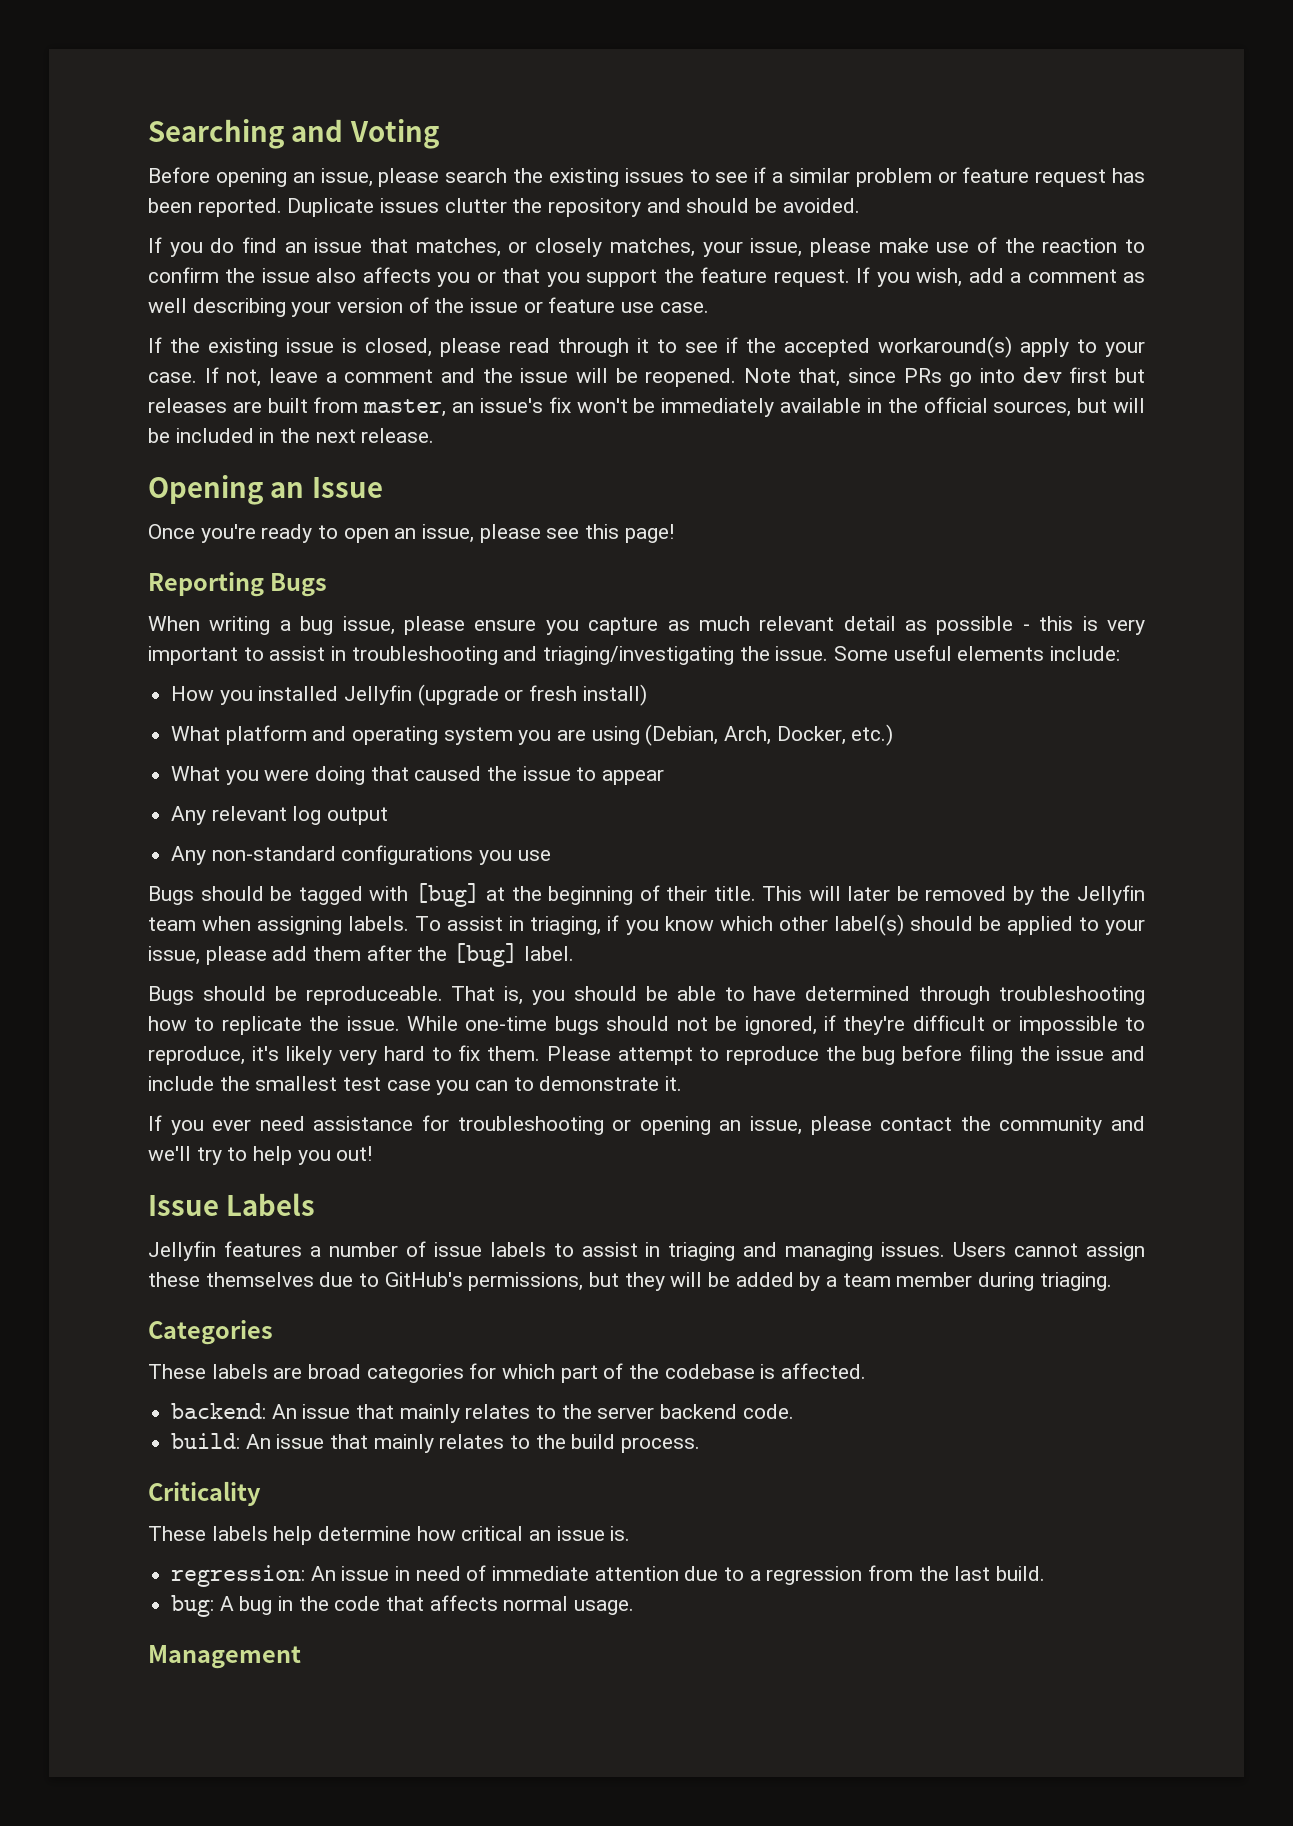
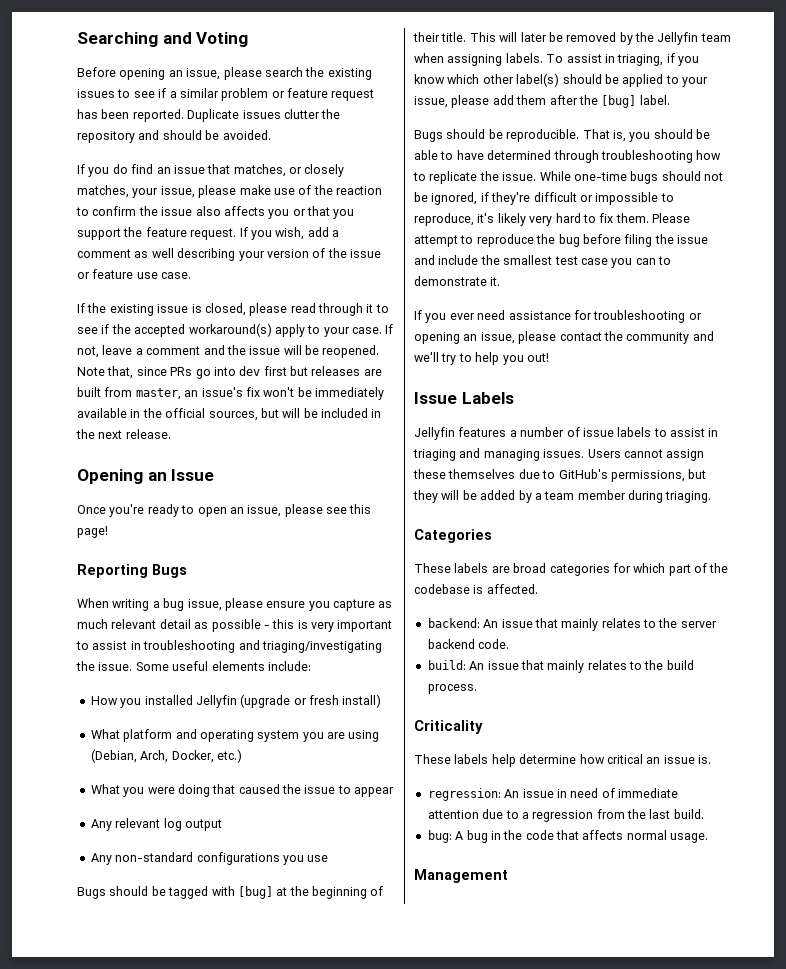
[305,986,443,1005] reproduceable. -> [506,129,580,142] reproducible.

